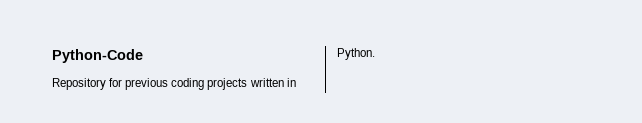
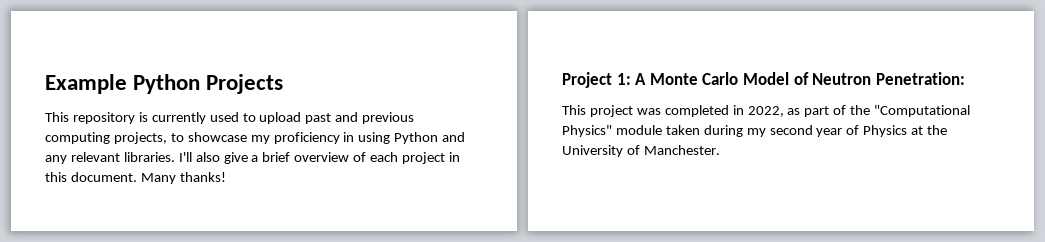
[52,49,143,63] [52,78,296,90] [337,48,375,60] Python-Code // Repository for previous coding projects written in Python. -> [45,74,284,94] [45,112,415,124] [45,132,466,144] [45,152,460,164] [45,172,226,184] [562,72,965,88] [562,105,971,117] [562,125,948,137] [562,145,720,157] Example Python Projects // This repository is currently used to upload past and previous computing projects, to showcase my proficiency in using Python and any relevant libraries. I'll also give a brief overview of each project in this document. Many thanks! // Project 1: A Monte Carlo Model of Neutron Penetration: // This project was completed in 2022, as part of the "Computational Physics" module taken during my second year of Physics at the University of Manchester.

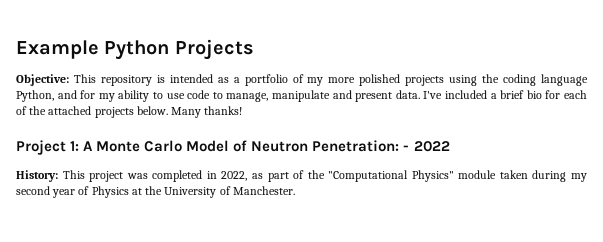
(284, 84) none -> [16,74,69,86] Objective:
[151,112,415,124] [45,132,466,144] [45,152,460,164] [45,172,137,182] currently used to upload past and previous computing projects, to showcase my proficiency in using Python and any relevant libraries. I'll also give a brief overview of each project in this document. -> [169,74,588,86] [16,90,588,102] [16,106,168,118] intended as a portfolio of my more polished projects using the coding language Python, and for my ability to use code to manage, manipulate and present data. I've included a brief bio for each of the attached projects below.
(965, 78) // -> [403,141,450,152] [16,170,58,182] - 2022 // History:

